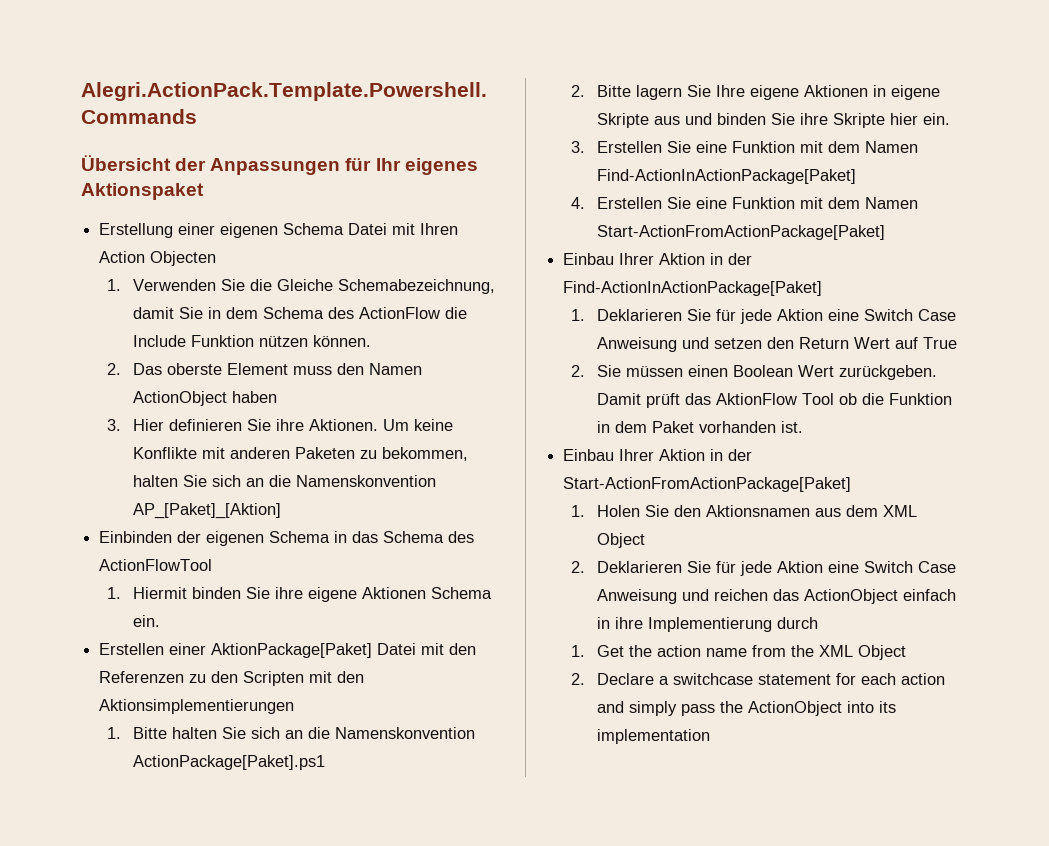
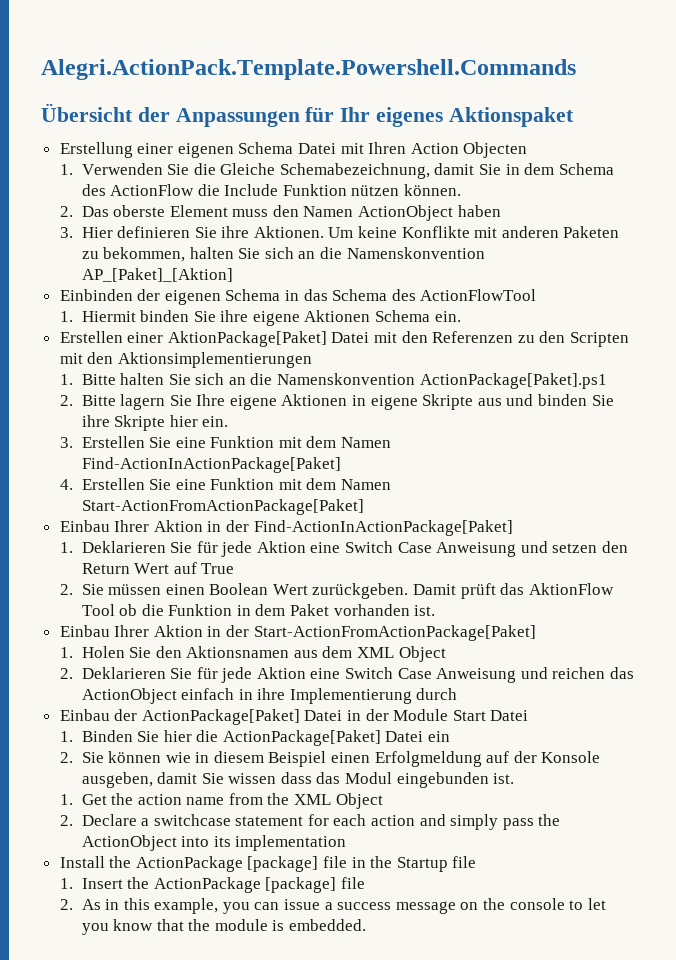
(818, 623) none -> [59,709,529,725] [60,730,451,746] [60,751,601,767] [81,772,515,788] // Einbau der ActionPackage[Paket] Datei in der Module Start Datei // 1. Binden Sie hier die ActionPackage[Paket] Datei ein // 2. Sie können wie in diesem Beispiel einen Erfolgmeldung auf der Konsole ausgeben, damit Sie wissen dass das Modul eingebunden ist.
(710, 736) none -> [59,856,477,872] [60,877,365,893] [60,898,606,914] [81,919,367,935] // Install the ActionPackage [package] file in the Startup file // 1. Insert the ActionPackage [package] file // 2. As in this example, you can issue a success message on the console to let you know that the module is embedded.

